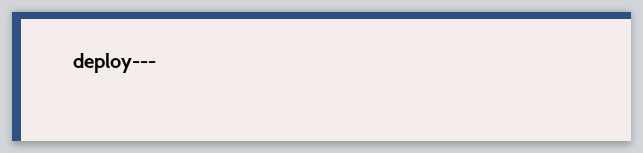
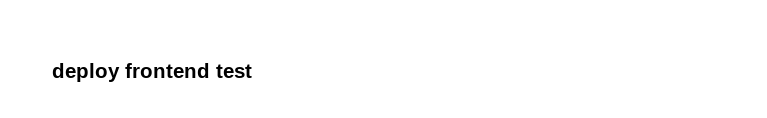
[73,53,156,73] deploy--- -> [52,63,252,82] deploy frontend test

